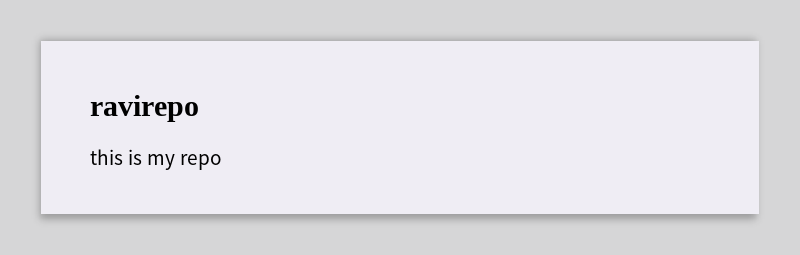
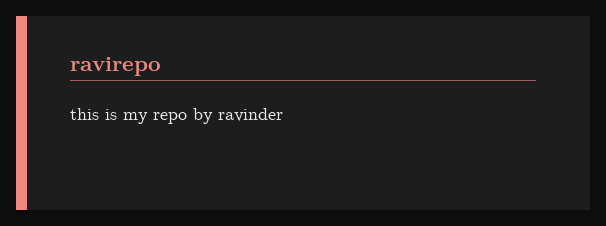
(223, 162) none -> [193,108,283,124] by ravinder

